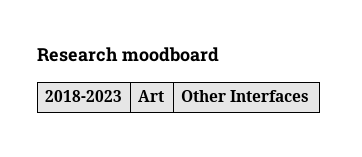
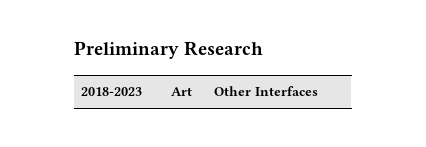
(37, 54) none -> [74,41,179,59] Preliminary
[121,47,219,62] moodboard -> (264, 48) none

